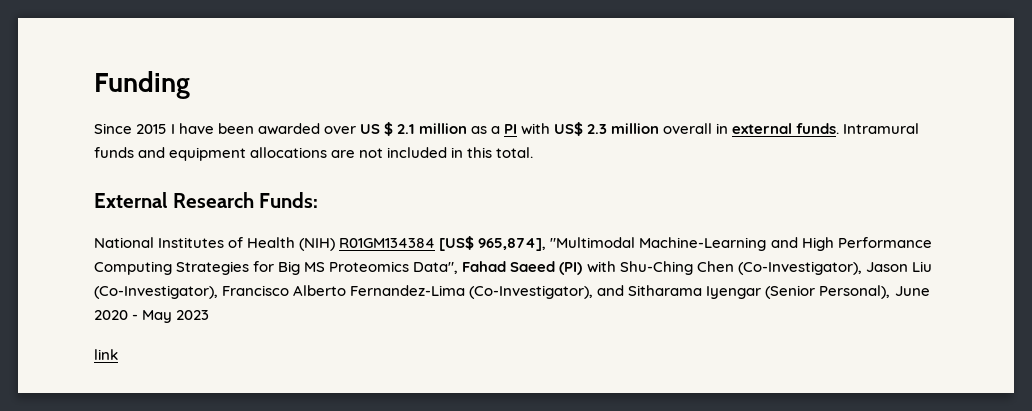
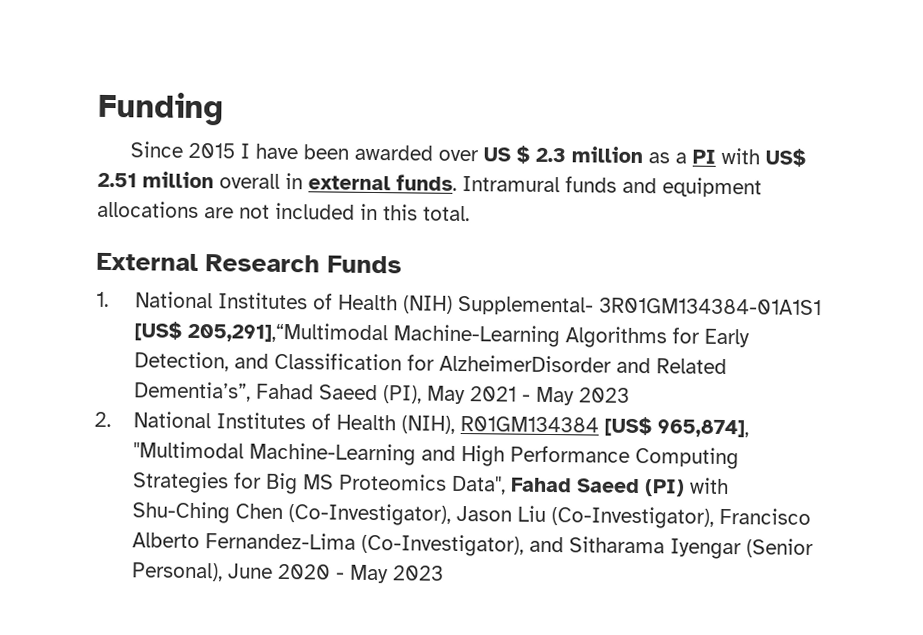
[397,124,415,134] 2.1 -> [534,147,566,163] 2.3
[586,124,607,134] 2.3 -> [97,172,137,188] 2.51
[259,192,319,208] Funds: // -> [327,255,402,274] [96,291,109,307] Funds // 1.
(336, 244) none -> [458,295,823,316] [134,321,751,349] [134,351,728,375] [134,381,631,406] [94,411,456,434] Supplemental- 3R01GM134384-01A1S1 [US$ 205,291],“Multimodal Machine-Learning Algorithms for Early Detection, and Classification for AlzheimerDisorder and Related Dementia’s”, Fahad Saeed (PI), May 2021 - May 2023 // 2. National Institutes of Health (NIH),
[94,349,118,360] // link -> (445, 573) none

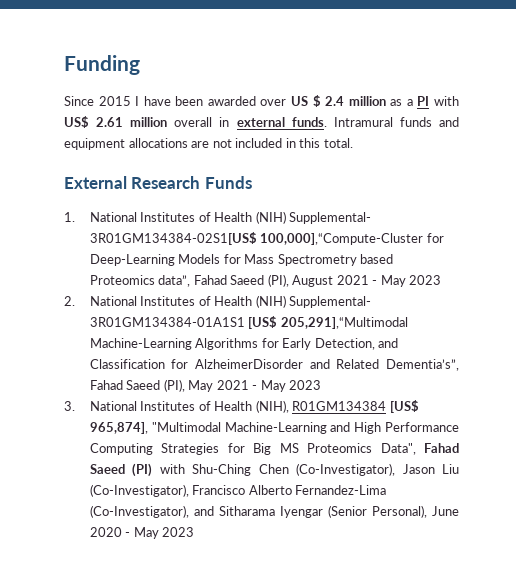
[534,147,566,163] 2.3 -> [325,96,345,106] 2.4
[97,172,137,188] 2.51 -> [96,117,124,127] 2.61
(595, 305) none -> [89,232,444,245] [89,254,394,266] [89,274,442,287] [64,295,372,308] 3R01GM134384-02S1[US$ 100,000],“Compute-Cluster for Deep-Learning Models for Mass Spectrometry based Proteomics data”, Fahad Saeed (PI), August 2021 - May 2023 // 2. National Institutes of Health (NIH) Supplemental-
[94,411,111,428] 2. -> [64,401,75,411] 3.

